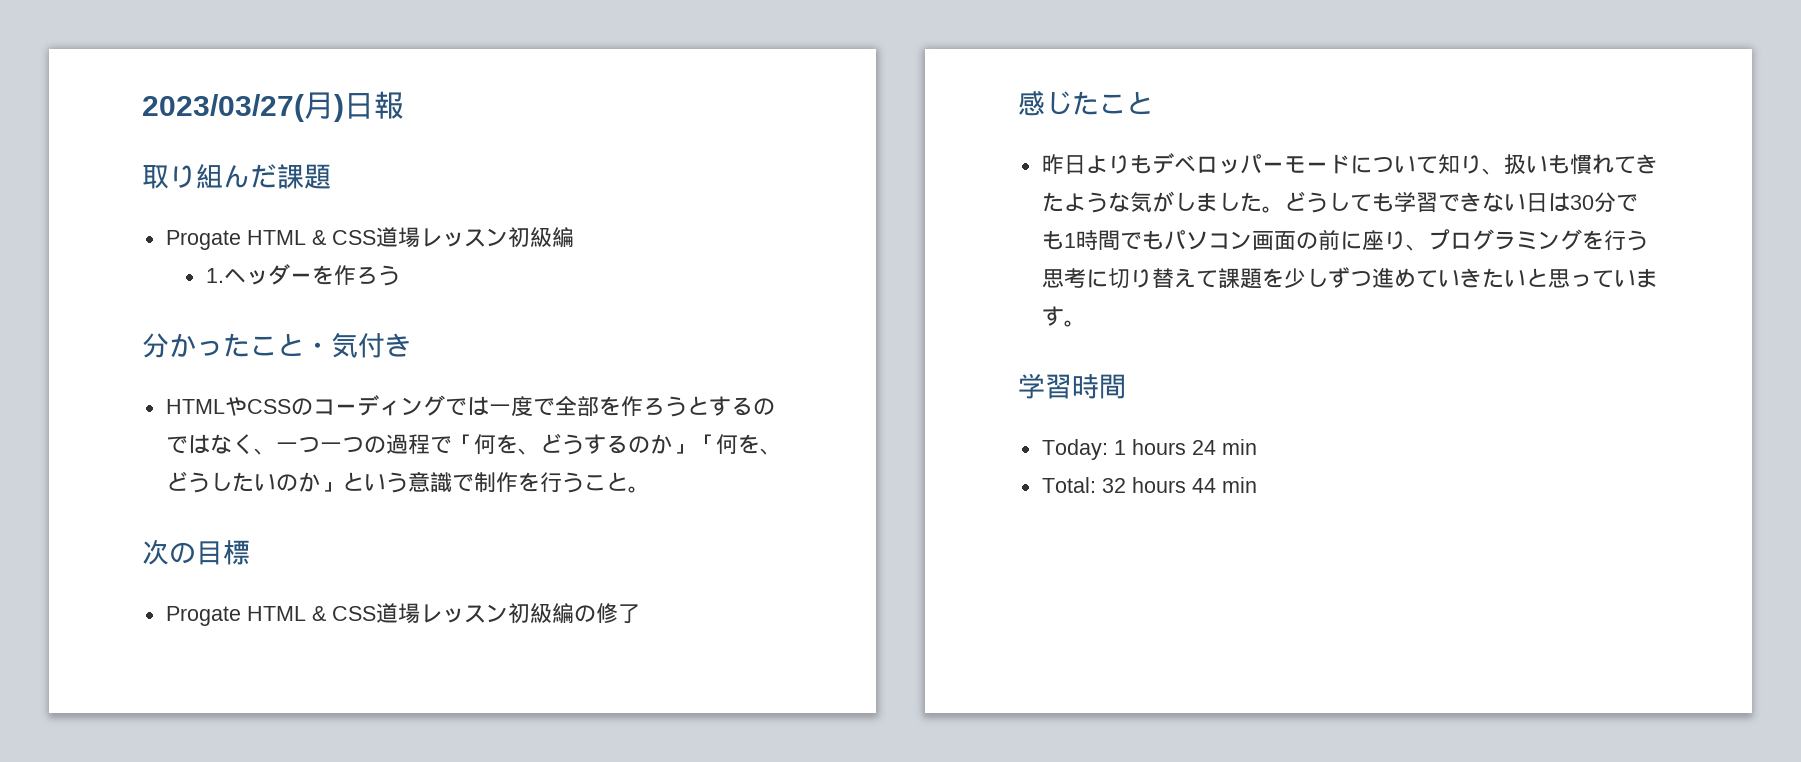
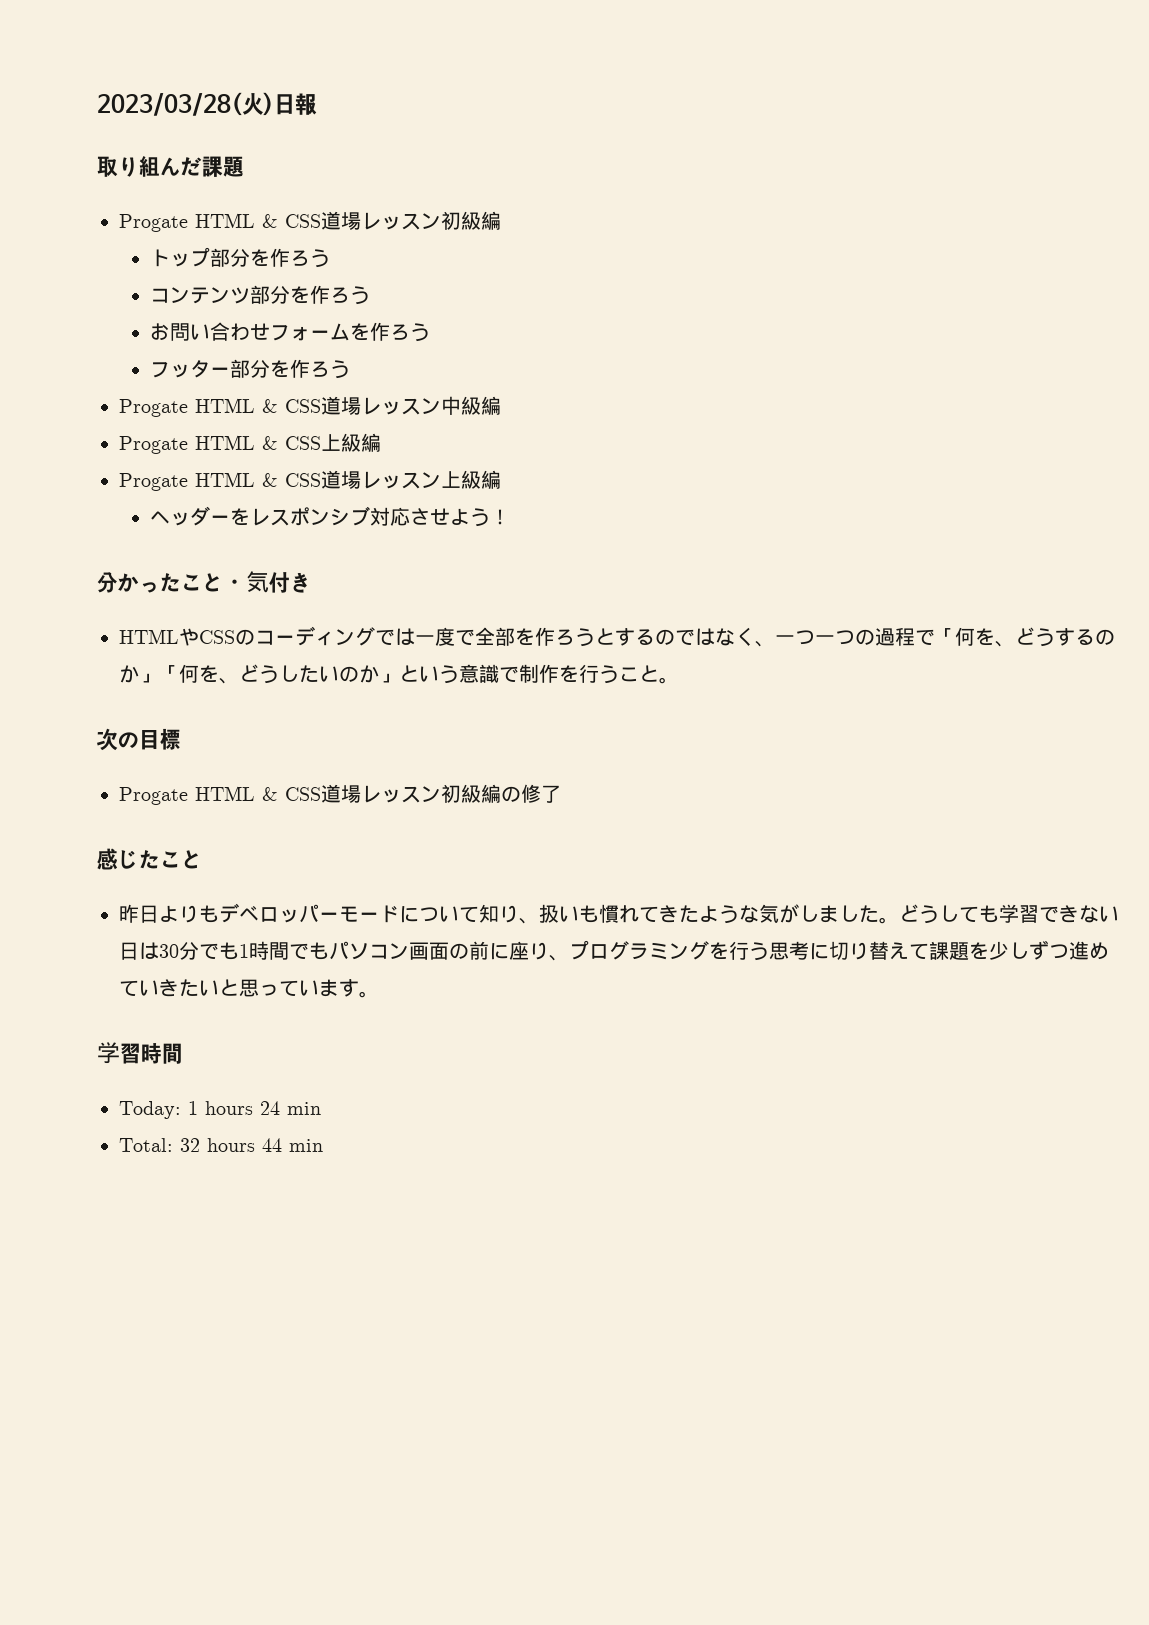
[142,92,334,122] 2023/03/27(月 -> [97,92,263,116] 2023/03/28(火
[205,264,400,286] 1.ヘッダーを作ろう -> [150,247,331,268] [150,285,371,305] [150,322,431,342] [150,359,351,379] [119,396,501,417] [119,433,381,454] [119,470,501,491] [150,506,511,527] トップ部分を作ろう // コンテンツ部分を作ろう // お問い合わせフォームを作ろう // フッター部分を作ろう // Progate HTML & CSS道場レッスン中級編 // Progate HTML & CSS上級編 // Progate HTML & CSS道場レッスン上級編 // ヘッダーをレスポンシブ対応させよう！

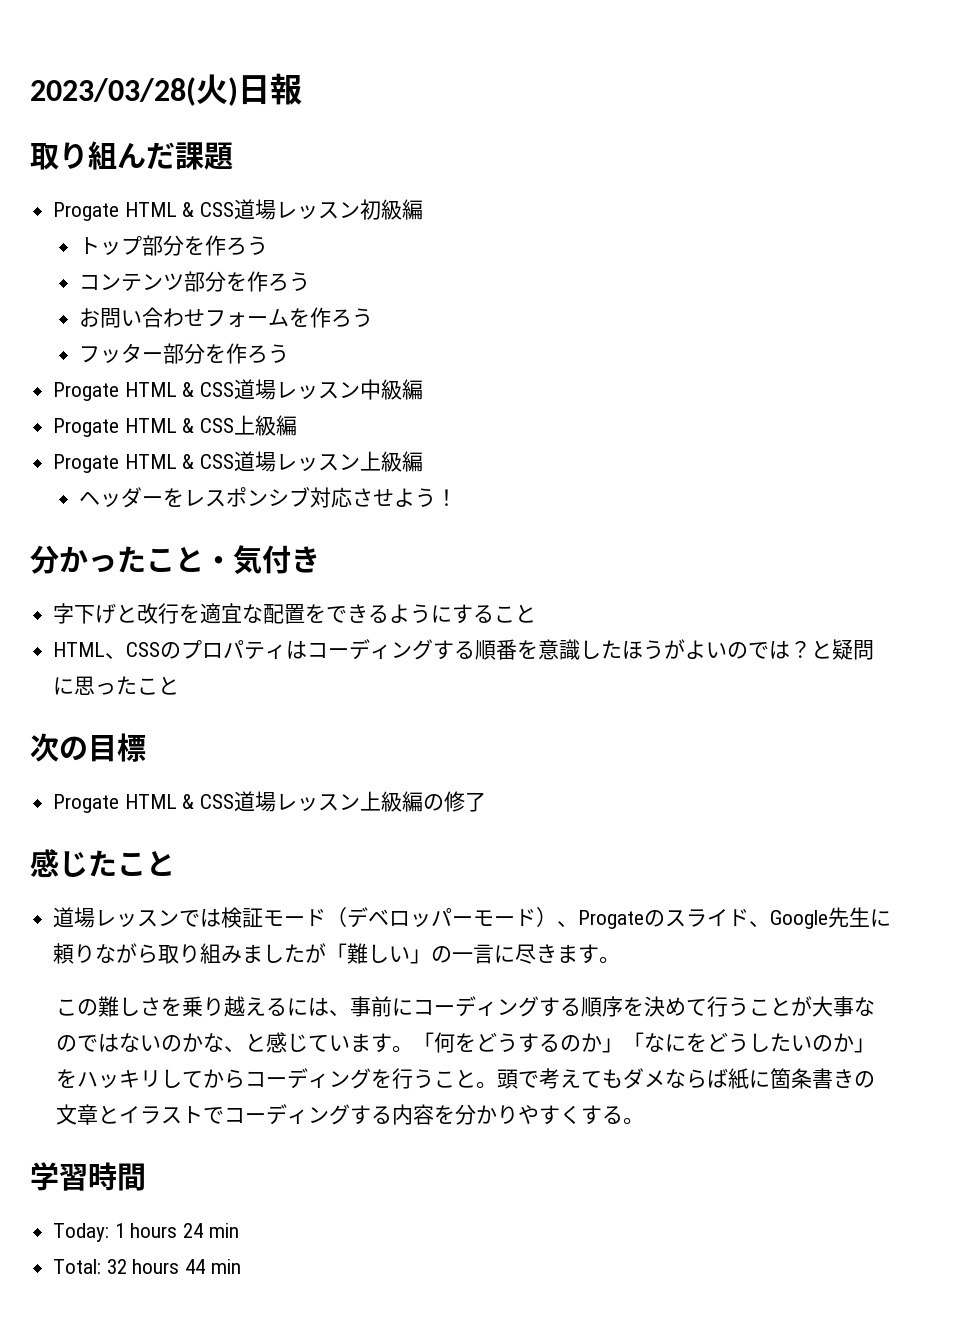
[119,626,1115,647] [119,664,679,684] HTMLやCSSのコーディングでは一度で全部を作ろうとするのではなく、一つ一つの過程で「何を、どうするのか」「何を、どうしたいのか」という意識で制作を行うこと。 -> [53,603,537,624] [53,639,875,660] [53,676,180,695] 字下げと改行を適宜な配置をできるようにすること // HTML、CSSのプロパティはコーディングする順番を意識したほうがよいのでは？と疑問に思ったこと
[441,784,461,803] 初 -> [360,791,382,811] 上
[119,904,219,923] 昨日よりも -> [53,907,348,928] 道場レッスンでは検証モード（
[399,904,1119,924] [119,940,1109,961] [119,979,359,997] について知り、扱いも慣れてきたような気がしました。どうしても学習できない日は30分でも1時間でもパソコン画面の前に座り、プログラミングを行う思考に切り替えて課題を少しずつ進めていきたいと思っています -> [536,907,892,929] [53,943,621,964] [56,996,876,1017] [56,1032,876,1053] [56,1068,876,1090] [56,1104,624,1125] ）、Progateのスライド、Google先生に頼りながら取り組みましたが「難しい」の一言に尽きます。 // この難しさを乗り越えるには、事前にコーディングする順序を決めて行うことが大事なのではないのかな、と感じています。「何をどうするのか」「なにをどうしたいのか」をハッキリしてからコーディングを行うこと。頭で考えてもダメならば紙に箇条書きの文章とイラストでコーディングする内容を分かりやすくする

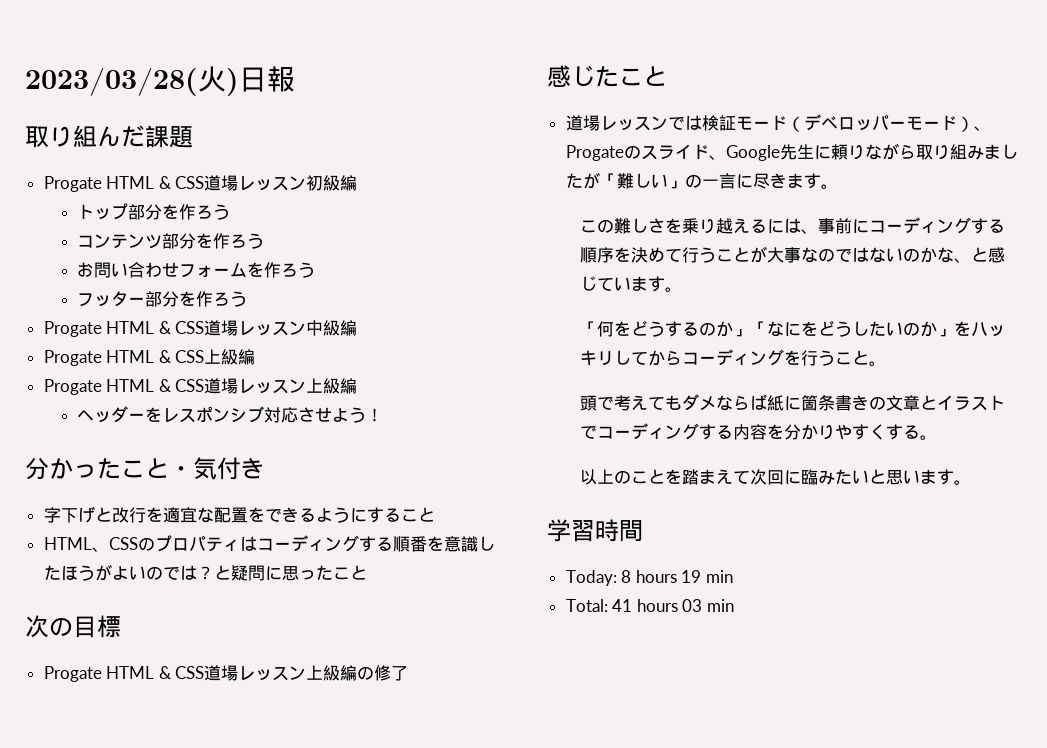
(414, 1049) none -> (683, 289) //
(498, 1085) none -> (887, 363) //
(645, 1121) none -> [580,469,972,485] // 以上のことを踏まえて次回に臨みたいと思います。
[114,1223,204,1238] 1 hours 24 -> [621,570,702,583] 8 hours 19
[106,1259,206,1274] 32 hours 44 -> [612,599,703,612] 41 hours 03

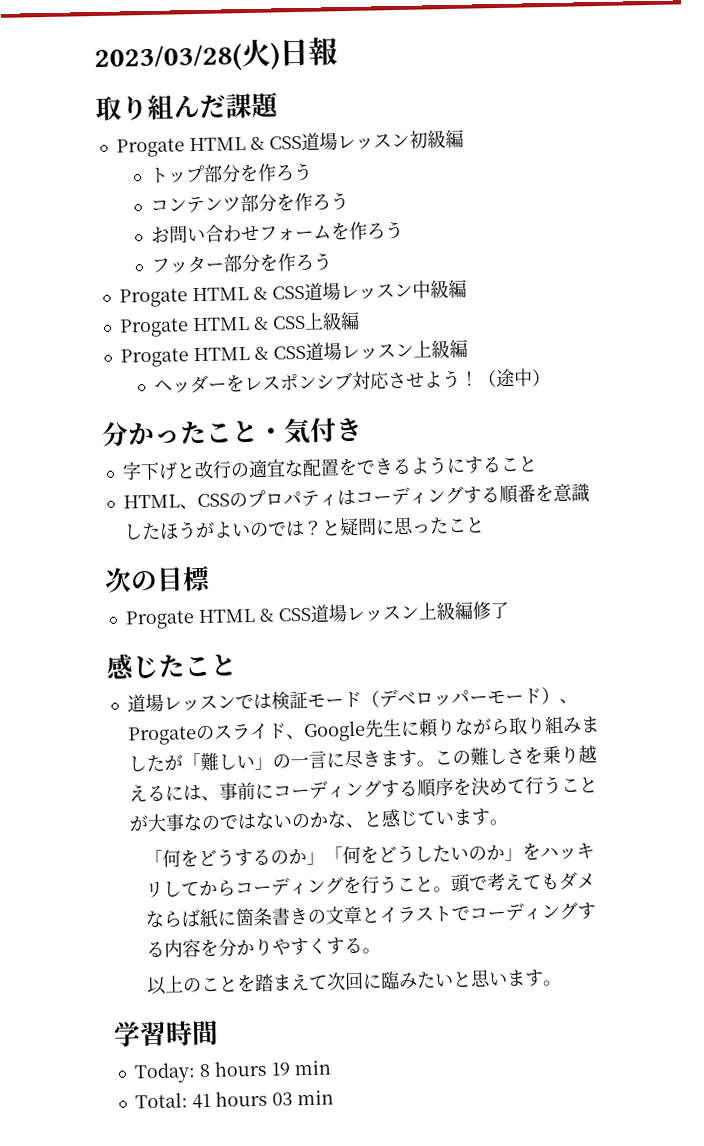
(384, 415) none -> [477,368,552,388] （途中）
[145,507,163,522] を -> [229,463,250,478] の
[357,666,375,680] の -> (473, 610) none
(838, 186) // -> (435, 763) none
[767,321,802,337] なに -> [341,845,361,865] 何
(887, 363) // -> (452, 889) none

